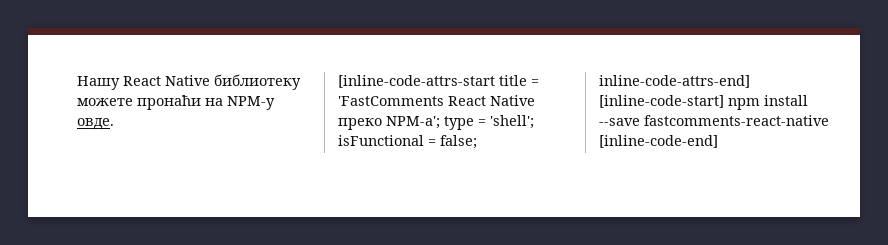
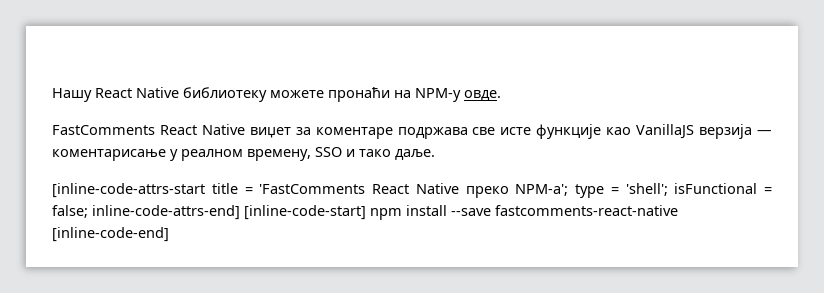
(114, 124) none -> [52,124,772,139] [52,147,435,161] // FastComments React Native виџет за коментаре подржава све исте функције као VanillaJS верзија — коментарисање у реалном времену, SSO и тако даље.

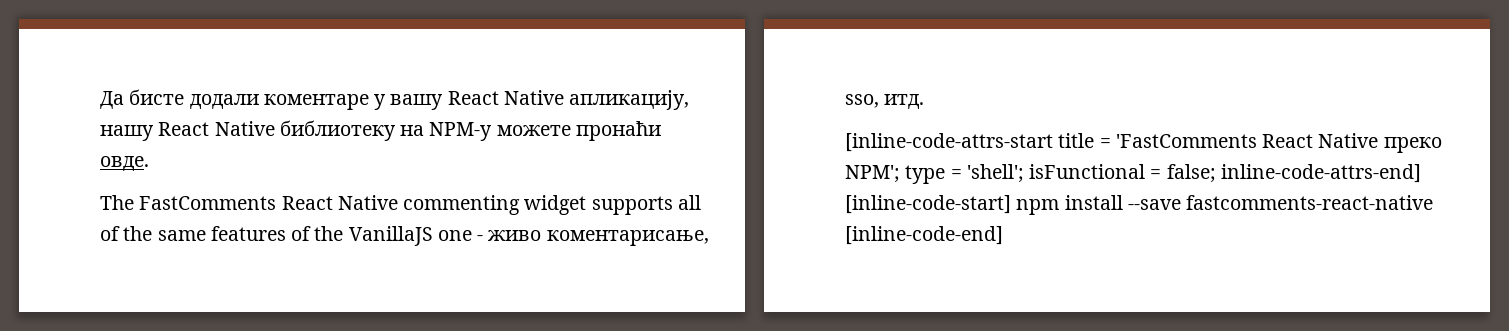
[52,87,461,102] Нашу React Native библиотеку можете пронаћи на NPM-у -> [100,89,690,110] [100,120,661,141] Да бисте додали коментаре у вашу React Native апликацију, нашу React Native библиотеку на NPM-у можете пронаћи
(501, 95) none -> [100,195,134,210] The
[249,124,772,139] [52,147,435,161] виџет за коментаре подржава све исте функције као VanillaJS верзија — коментарисање у реалном времену, SSO и тако даље. -> [403,195,701,215] [100,226,709,246] [845,94,925,109] commenting widget supports all of the same features of the VanillaJS one - живо коментарисање, sso, итд.
[515,184,569,196] NPM-а'; -> [845,165,900,183] NPM';

